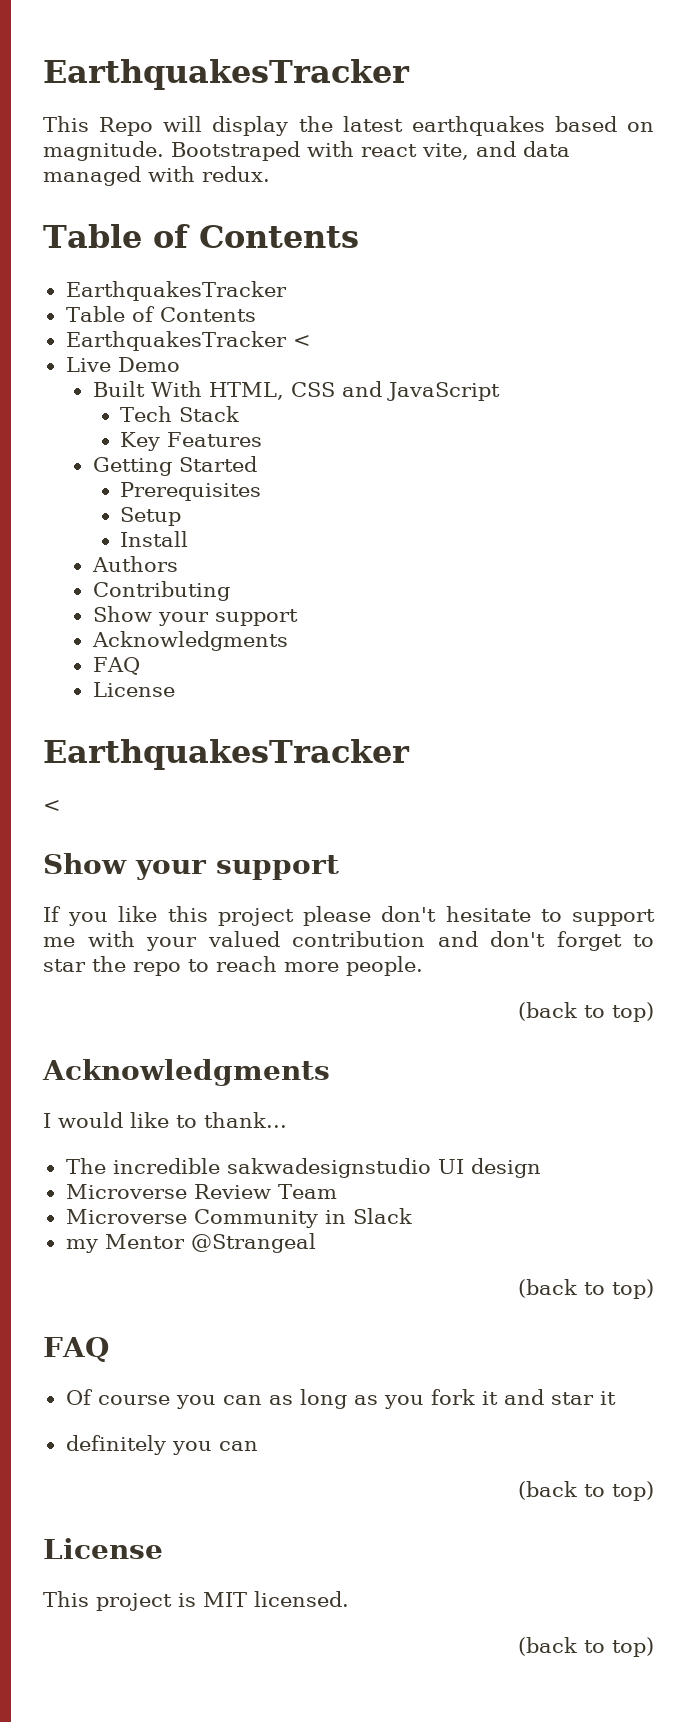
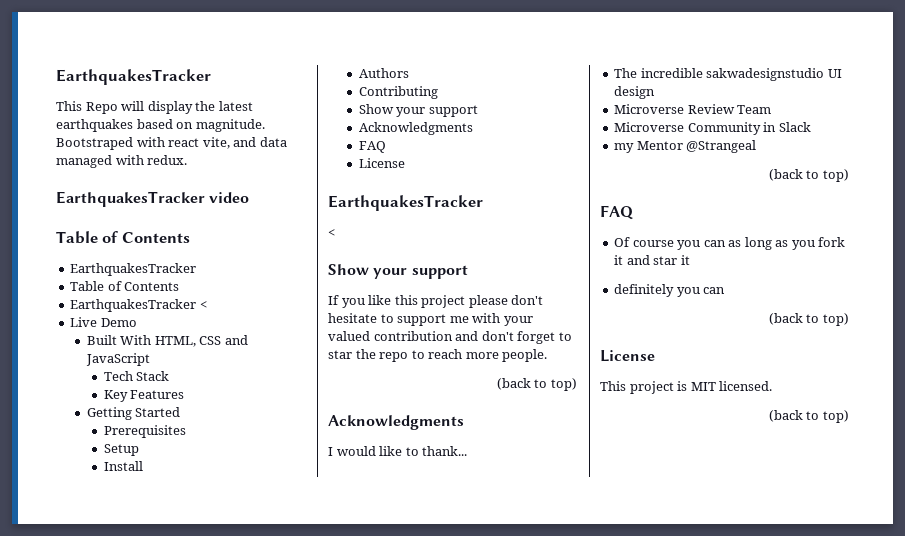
(270, 174) none -> [56,191,250,207] // EarthquakesTracker video

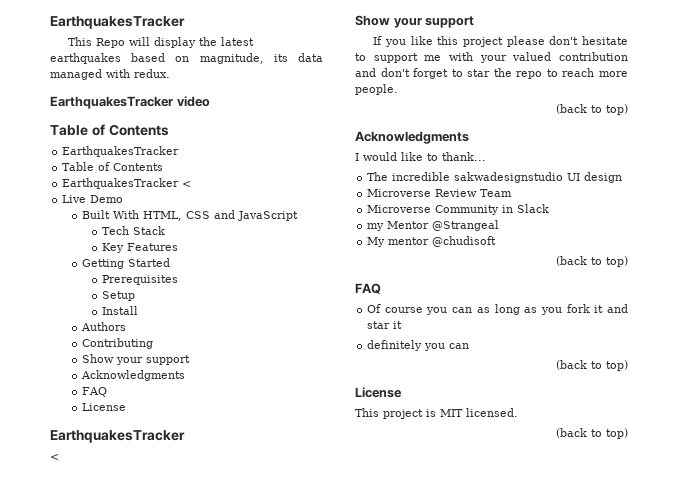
[195,119,265,132] [56,137,257,150] magnitude. Bootstraped with react vite, and -> [199,53,288,64] magnitude, its
(757, 146) none -> [367,236,497,247] // My mentor @chudisoft

